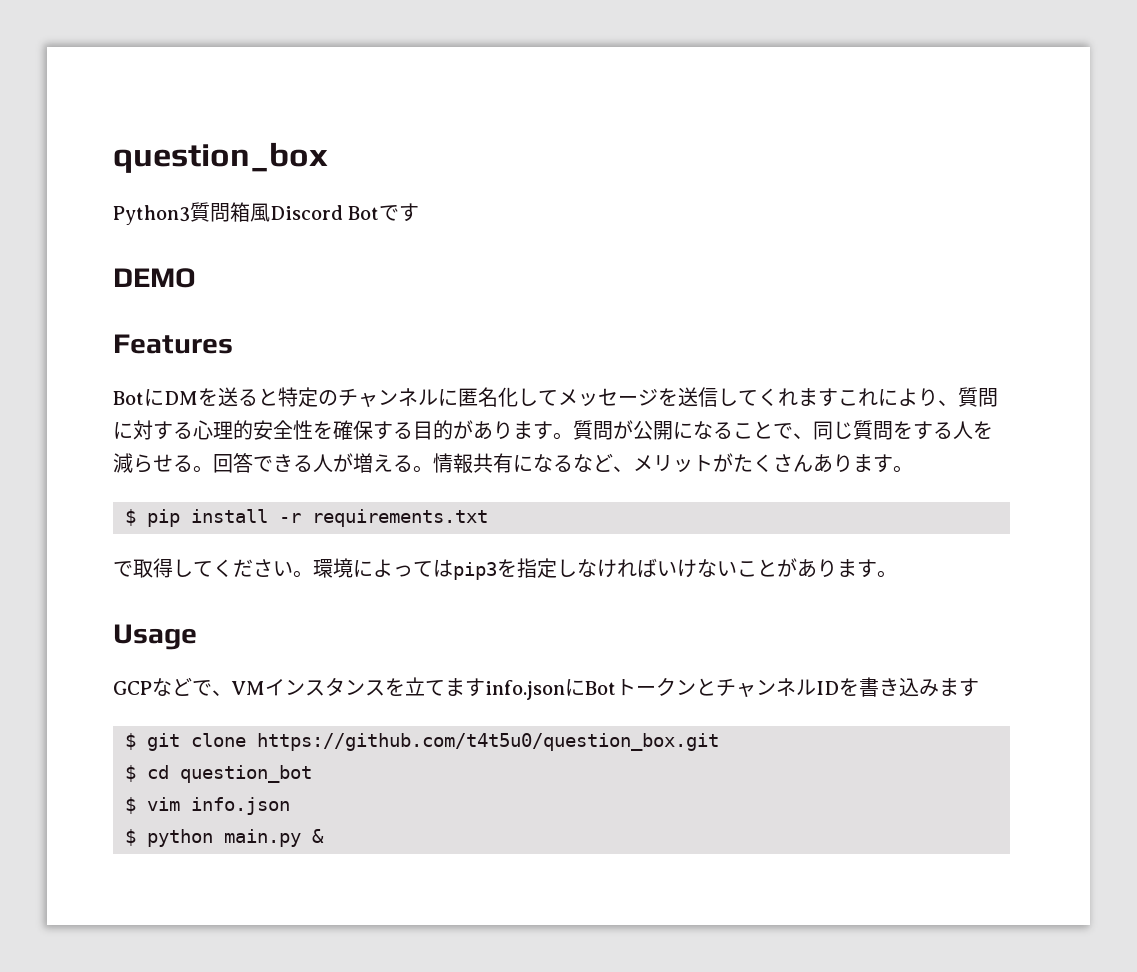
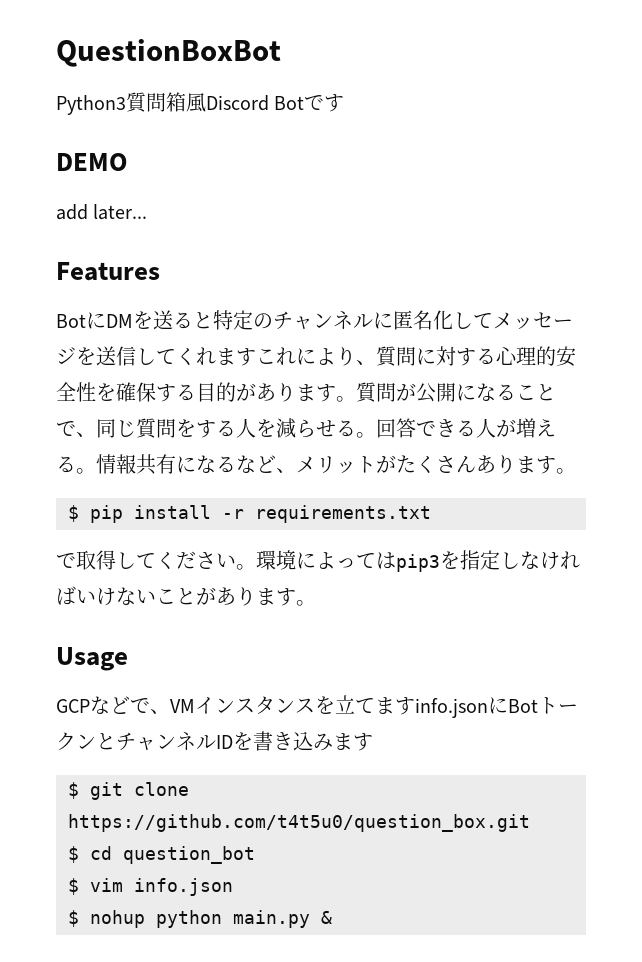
[113,142,328,173] question_box -> [56,39,281,67] QuestionBoxBot
(196, 278) none -> [56,204,148,220] // add later...
(136, 837) none -> [90,910,145,928] nohup

